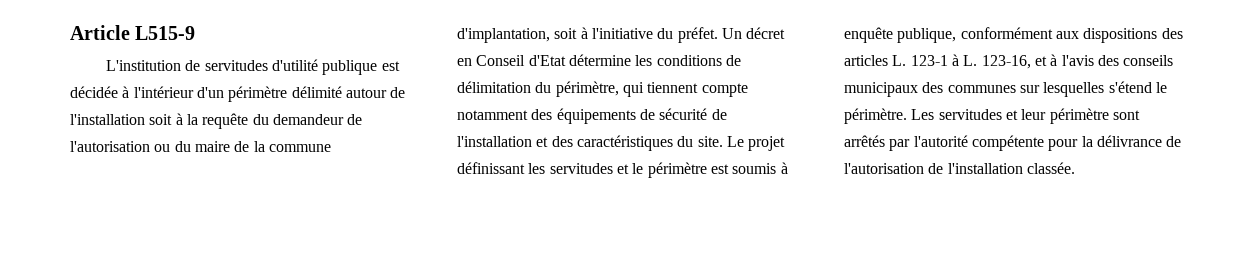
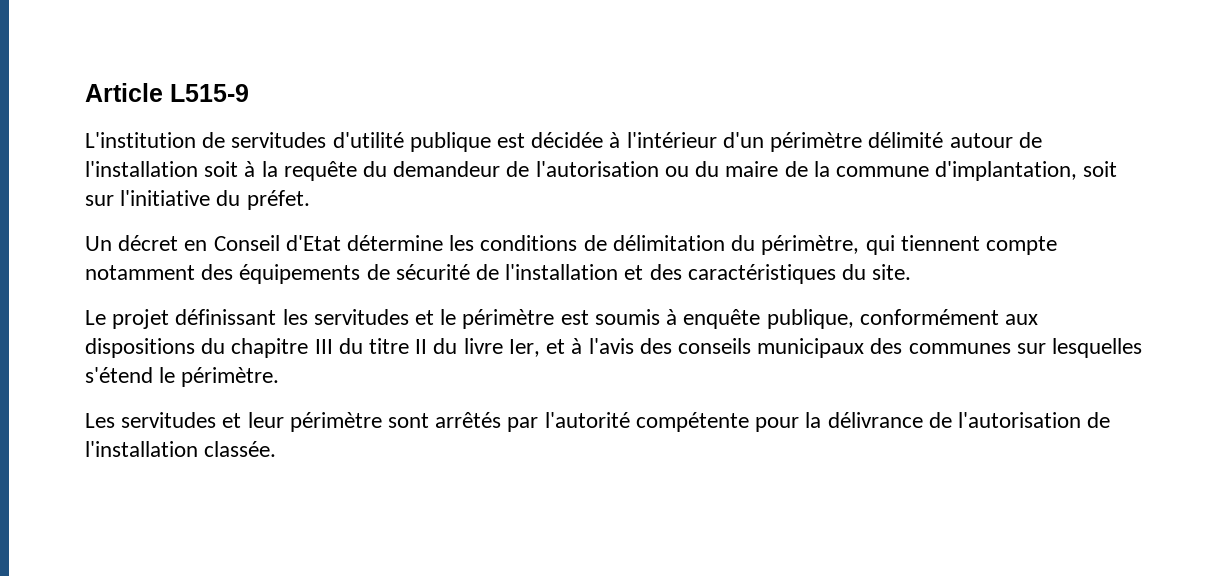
[580,27,588,39] à -> [85,195,114,206] sur
(718, 35) none -> (310, 200) //
(723, 141) none -> (912, 272) //
[1161,28,1183,39] [844,54,1031,69] des articles L. 123-1 à L. 123-16, -> [201,338,540,358] du chapitre III du titre II du livre Ier,
(907, 116) none -> (280, 377) //

